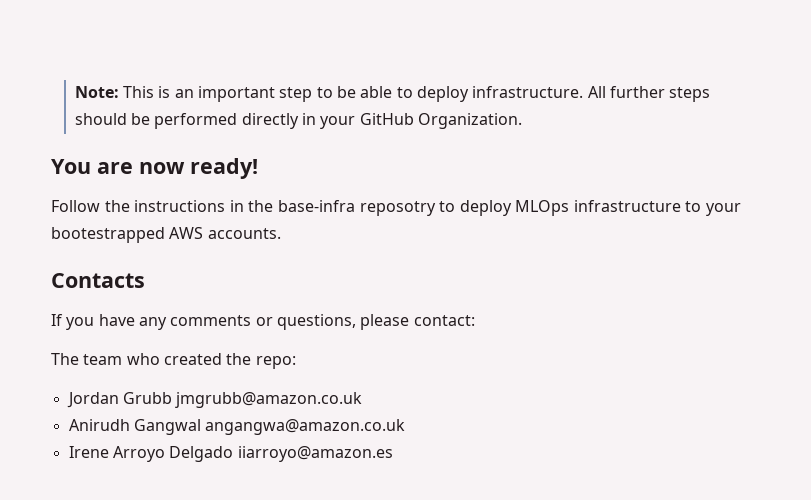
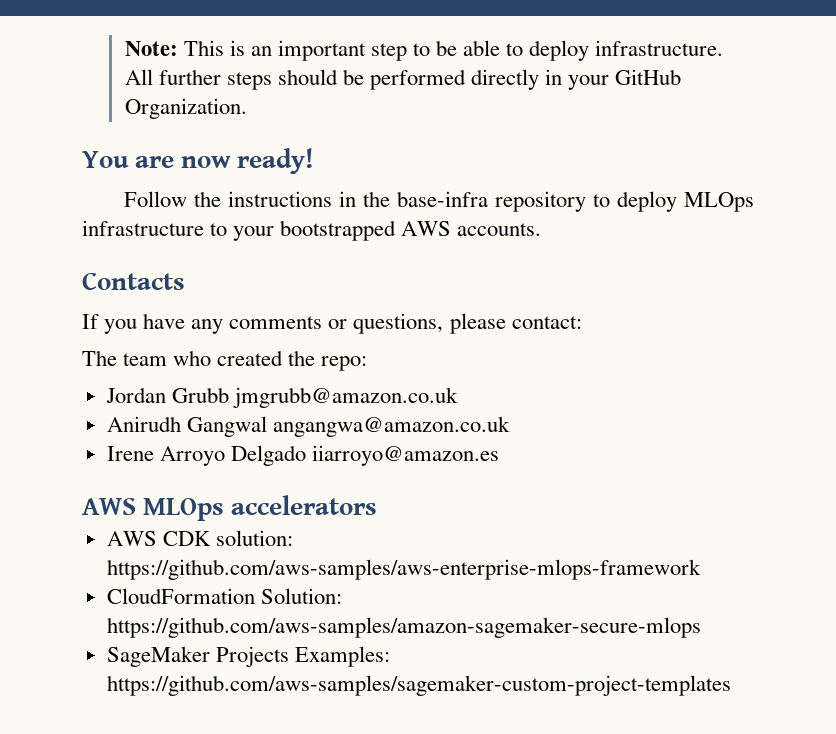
[359,201,436,216] reposotry -> [495,191,587,212] repository
[51,227,165,243] bootestrapped -> [280,220,397,241] bootstrapped
(393, 454) none -> [82,495,378,521] [106,530,293,546] [106,559,701,580] [106,588,342,604] [106,617,701,638] [106,646,390,667] [106,675,731,696] // AWS MLOps accelerators // AWS CDK solution: https://github.com/aws-samples/aws-enterprise-mlops-framework // CloudFormation Solution: https://github.com/aws-samples/amazon-sagemaker-secure-mlops // SageMaker Projects Examples: https://github.com/aws-samples/sagemaker-custom-project-templates

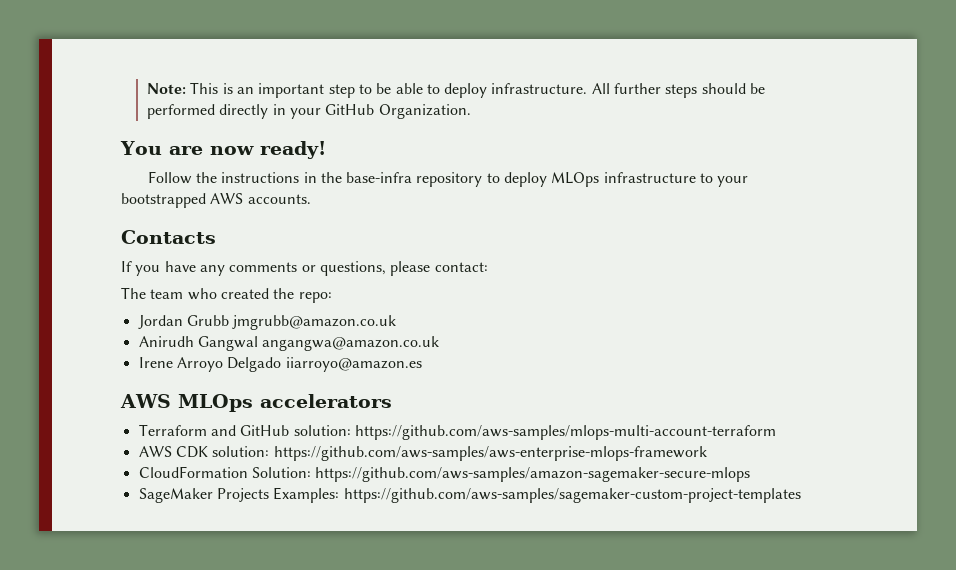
(378, 505) none -> [138,424,776,440] // Terraform and GitHub solution: https://github.com/aws-samples/mlops-multi-account-terraform

